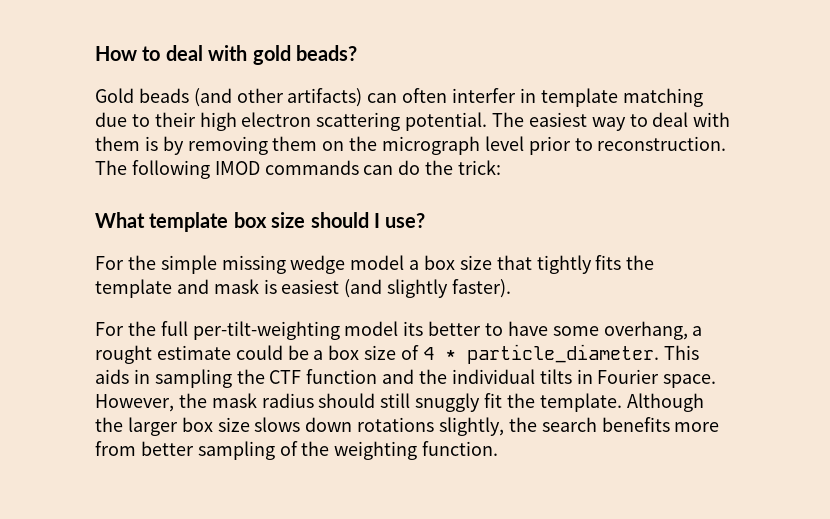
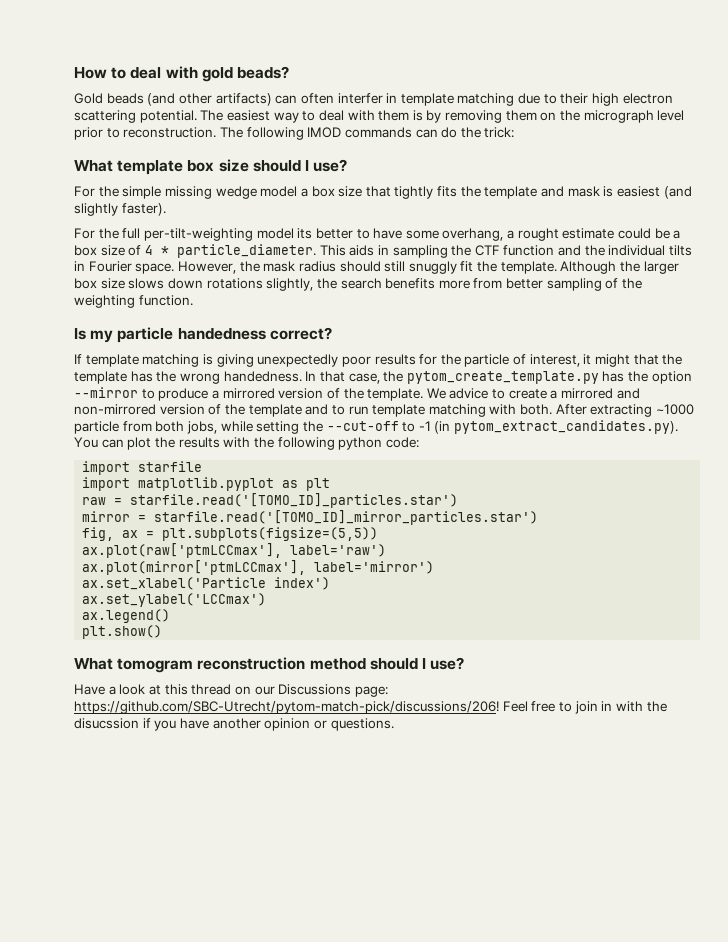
(499, 448) none -> [74,327,332,343] [74,354,683,367] [74,371,692,384] [74,387,640,401] [74,404,695,417] [74,420,679,434] [74,437,419,450] [82,461,203,475] [82,477,331,491] [82,493,459,508] [82,510,539,525] [82,527,379,541] [82,543,387,558] [82,560,435,575] [82,577,331,590] [82,593,267,607] [82,609,171,623] [82,625,163,639] [74,657,465,673] [74,684,388,697] [74,701,667,714] [74,718,394,731] // Is my particle handedness correct? // If template matching is giving unexpectedly poor results for the particle of interest, it might that the template has the wrong handedness. In that case, the pytom_create_template.py has the option --mirror to produce a mirrored version of the template. We advice to create a mirrored and non-mirrored version of the template and to run template matching with both. After extracting ~1000 particle from both jobs, while setting the --cut-off to -1 (in pytom_extract_candidates.py). You can plot the results with the following python code: // import starfile // import matplotlib.pyplot as plt // raw = starfile.read('[TOMO_ID]_particles.star') // mirror = starfile.read('[TOMO_ID]_mirror_particles.star') // fig, ax = plt.subplots(figsize=(5,5)) // ax.plot(raw['ptmLCCmax'], label='raw') // ax.plot(mirror['ptmLCCmax'], label='mirror') // ax.set_xlabel('Particle index') // ax.set_ylabel('LCCmax') // ax.legend() // plt.show() // What tomogram reconstruction method should I use? // Have a look at this thread on our Discussions page: https://github.com/SBC-Utrecht/pytom-match-pick/discussions/206! Feel free to join in with the disucssion if you have another opinion or questions.

